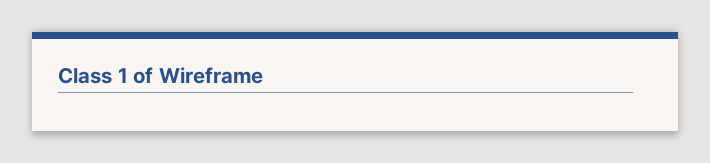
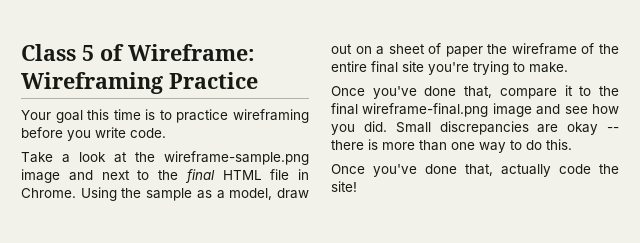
[117,67,264,84] 1 of Wireframe -> [82,44,255,61] [21,72,258,94] [21,109,309,123] [21,127,166,141] [21,151,309,165] [21,169,309,183] [21,187,309,201] [331,43,619,57] [331,61,568,75] [331,85,619,99] [331,103,619,117] [331,121,619,135] [331,139,572,153] [331,164,619,177] [331,181,357,192] 5 of Wireframe: Wireframing Practice // Your goal this time is to practice wireframing before you write code. // Take a look at the wireframe-sample.png image and next to the final HTML file in Chrome. Using the sample as a model, draw out on a sheet of paper the wireframe of the entire final site you're trying to make. // Once you've done that, compare it to the final wireframe-final.png image and see how you did. Small discrepancies are okay -- there is more than one way to do this. // Once you've done that, actually code the site!

